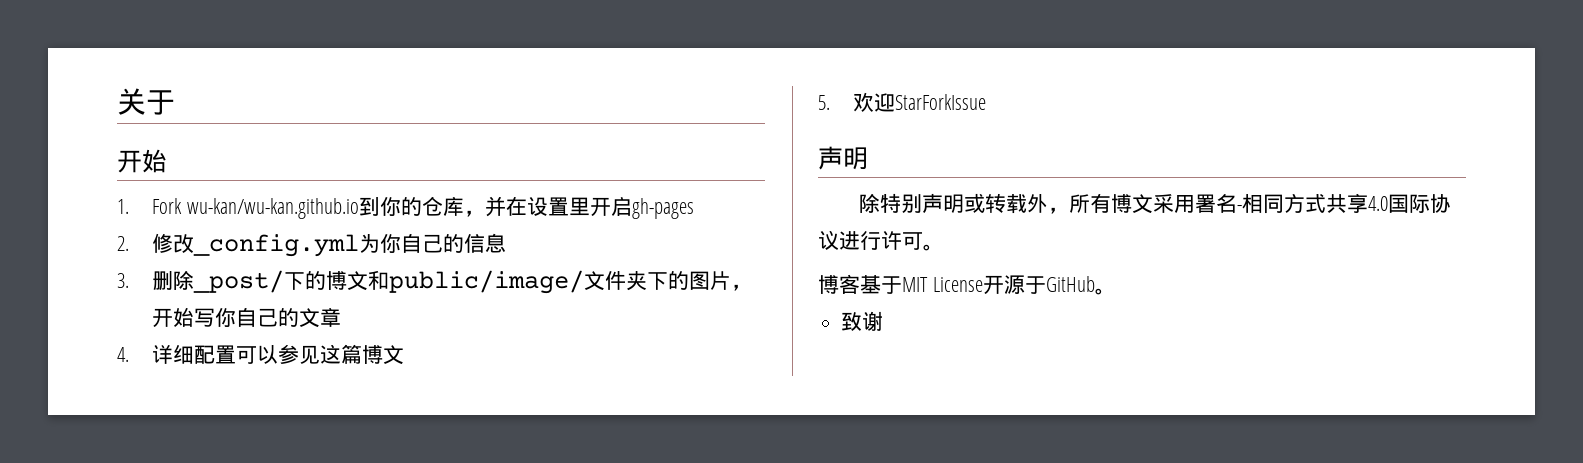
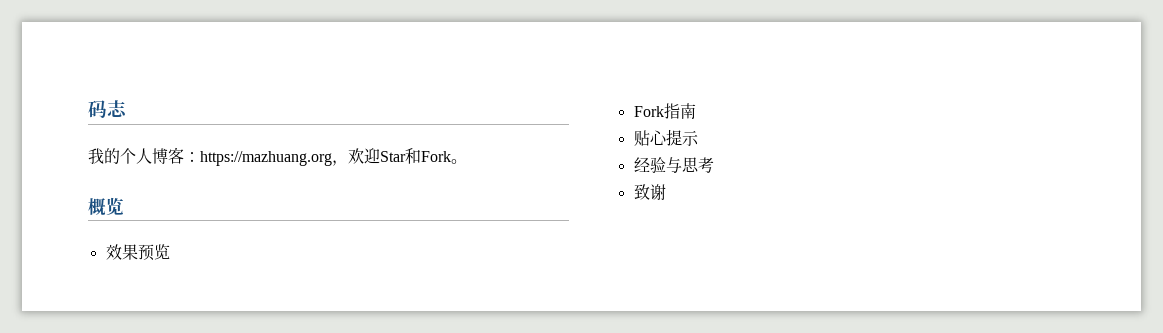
[117,88,175,115] [117,149,167,173] [117,196,694,219] [117,233,507,257] [117,270,753,294] [152,307,342,328] [117,344,405,365] [818,92,987,112] [818,146,868,170] [859,193,1452,214] [818,231,944,251] [818,274,1116,295] 关于 // 开始 // 1. Fork wu-kan/wu-kan.github.io到你的仓库，并在设置里开启gh-pages // 2.修改_config.yml为你自己的信息 // 3.删除_post/下的博文和public/image/文件夹下的图片，开始写你自己的文章 // 4.详细配置可以参见这篇博文 // 5.欢迎StarForkIssue // 声明 // 除特别声明或转载外，所有博文采用署名-相同方式共享4.0国际协议进行许可。 // 博客基于MIT License开源于GitHub。 -> [88,100,127,118] [88,147,467,166] [88,197,124,216] [105,244,170,261] [633,103,696,119] [633,129,699,146] [633,157,714,173] 码志 // 我的个人博客：https://mazhuang.org，欢迎Star和Fork。 // 概览 // 效果预览 // Fork指南 // 贴心提示 // 经验与思考

